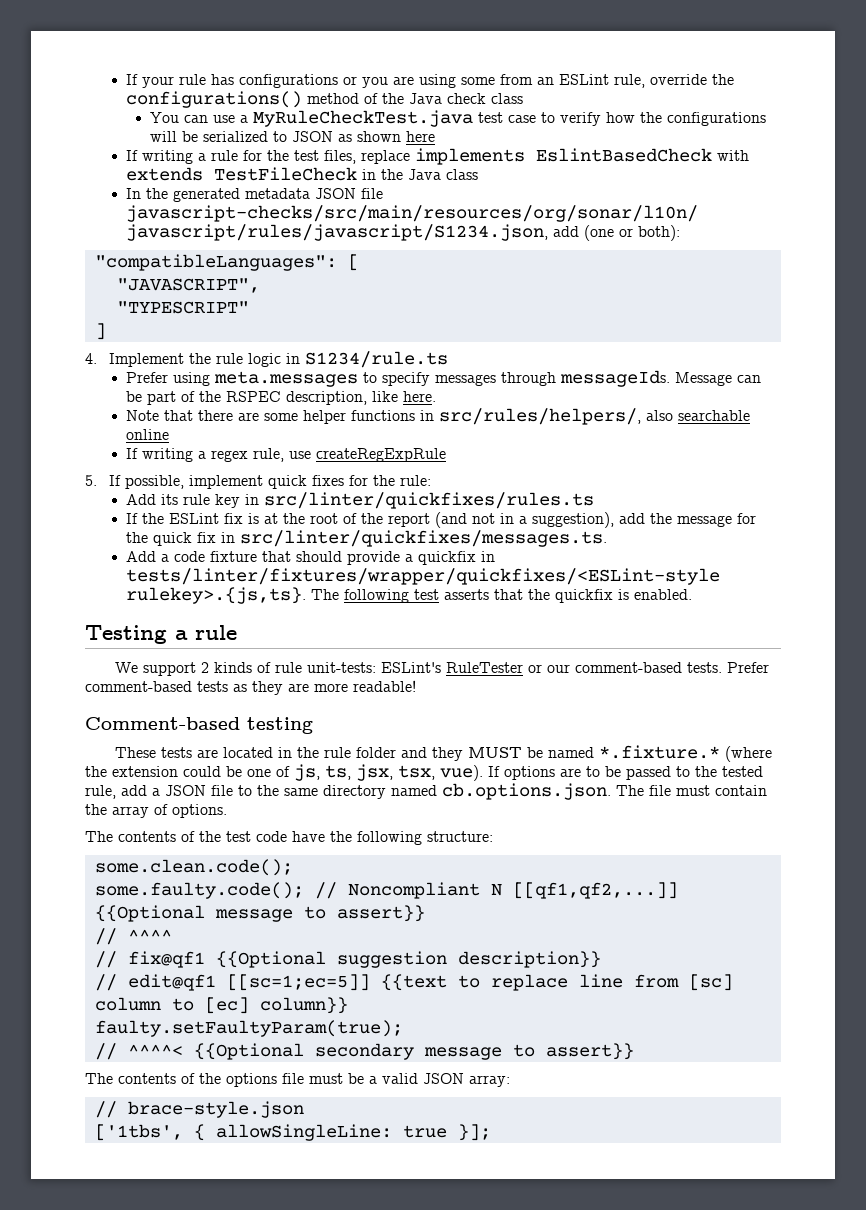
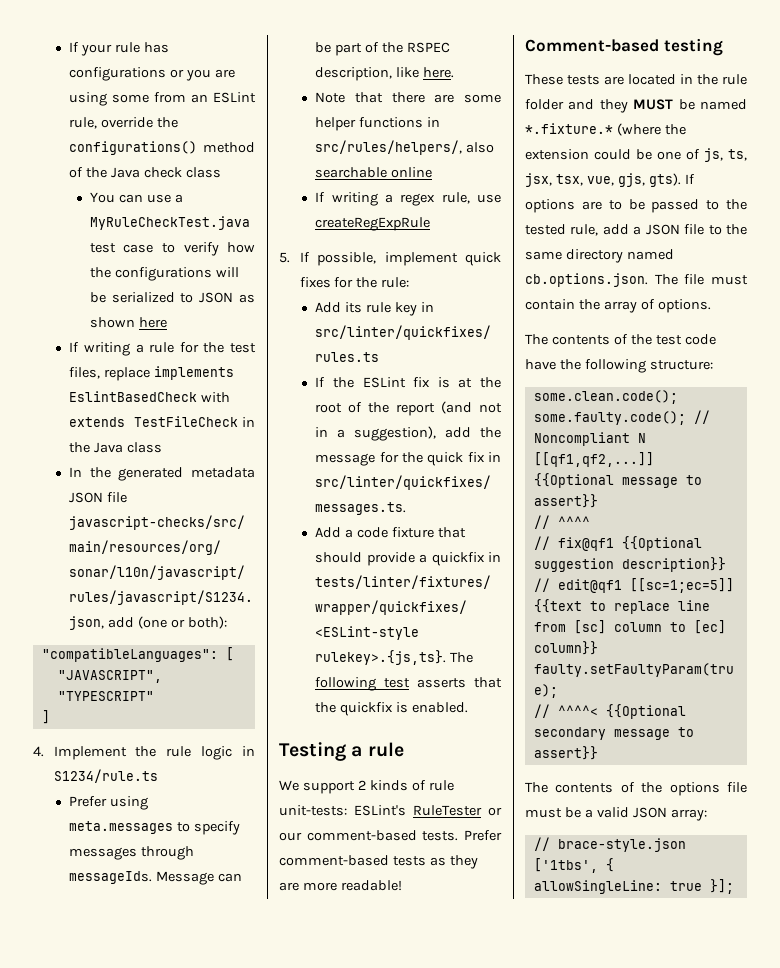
[440,765,483,781] vue). -> [586,173,681,187] vue, gjs, gts).

